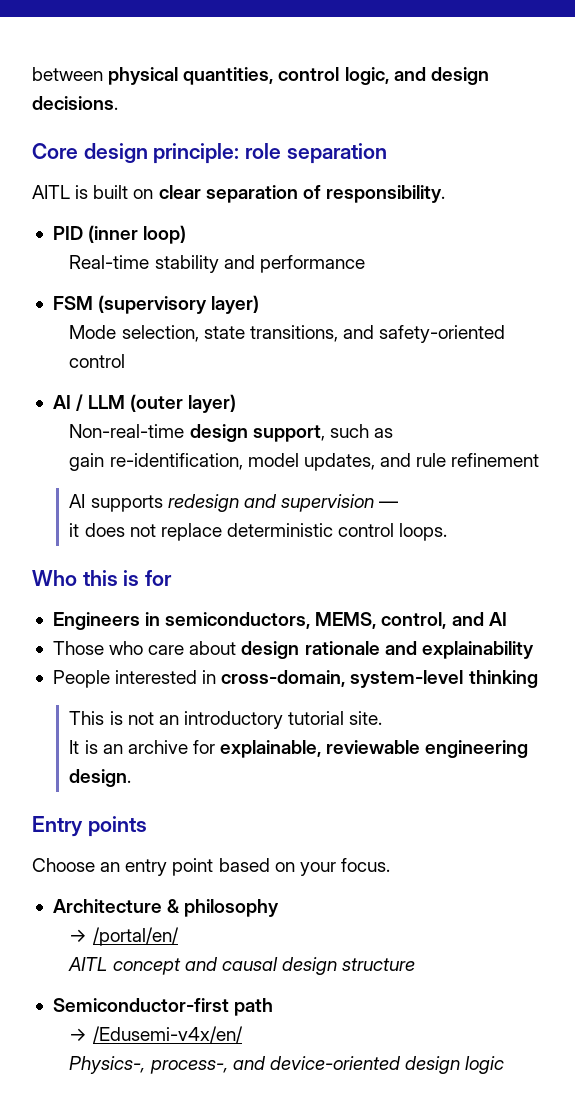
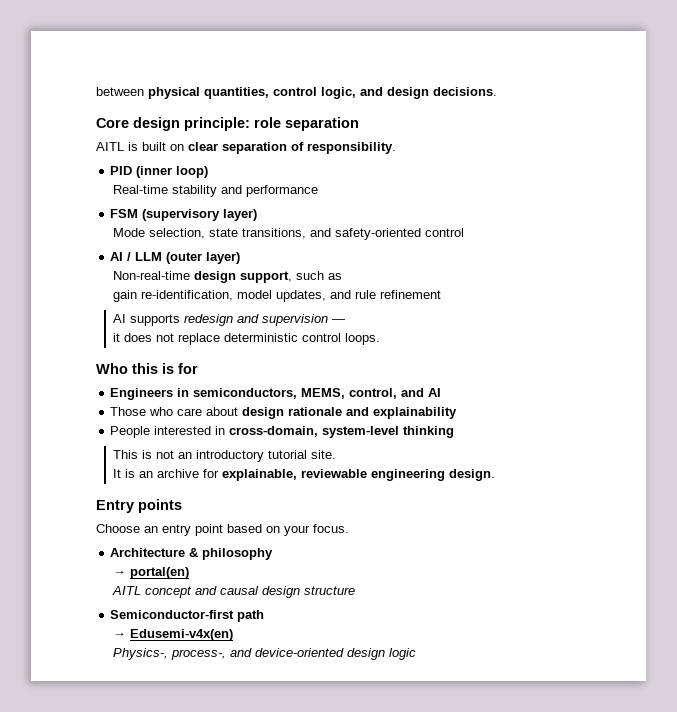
[92,927,179,946] /portal/en/ -> [130,567,190,579] portal(en)
[92,1026,243,1043] /Edusemi-v4x/en/ -> [130,629,234,641] Edusemi-v4x(en)

